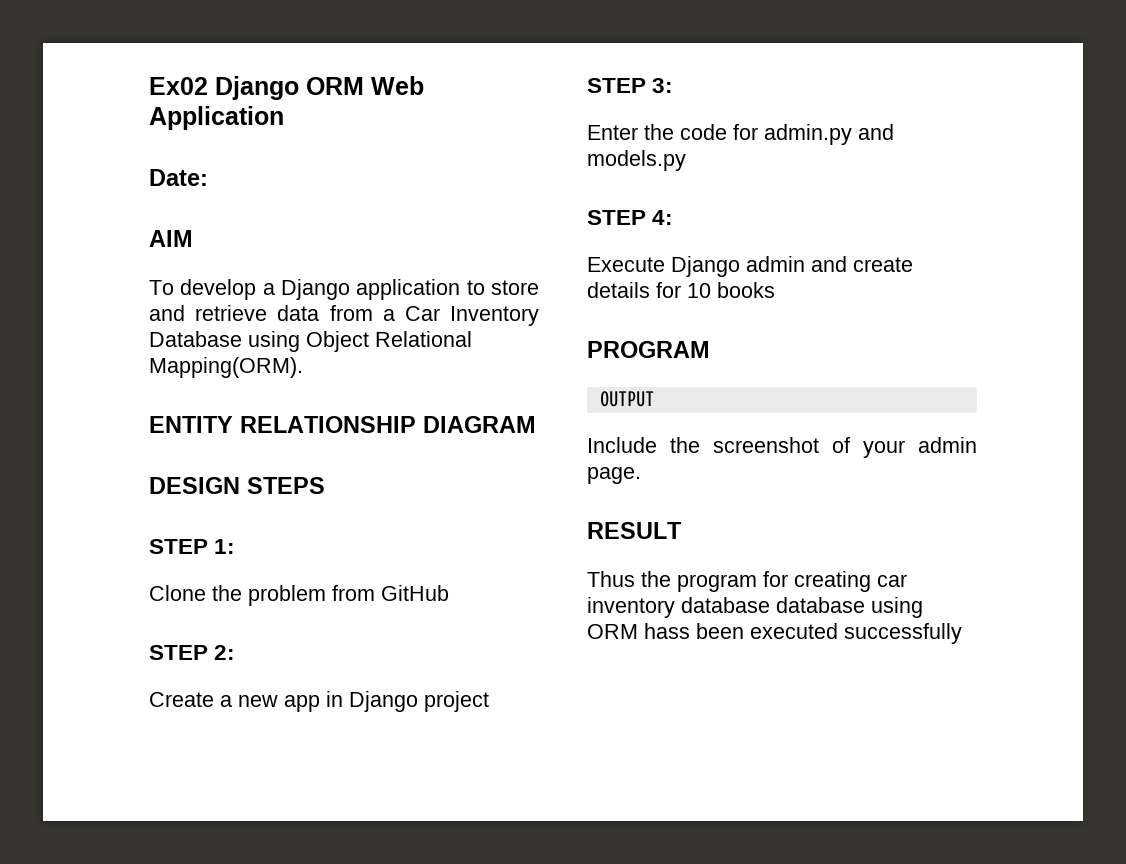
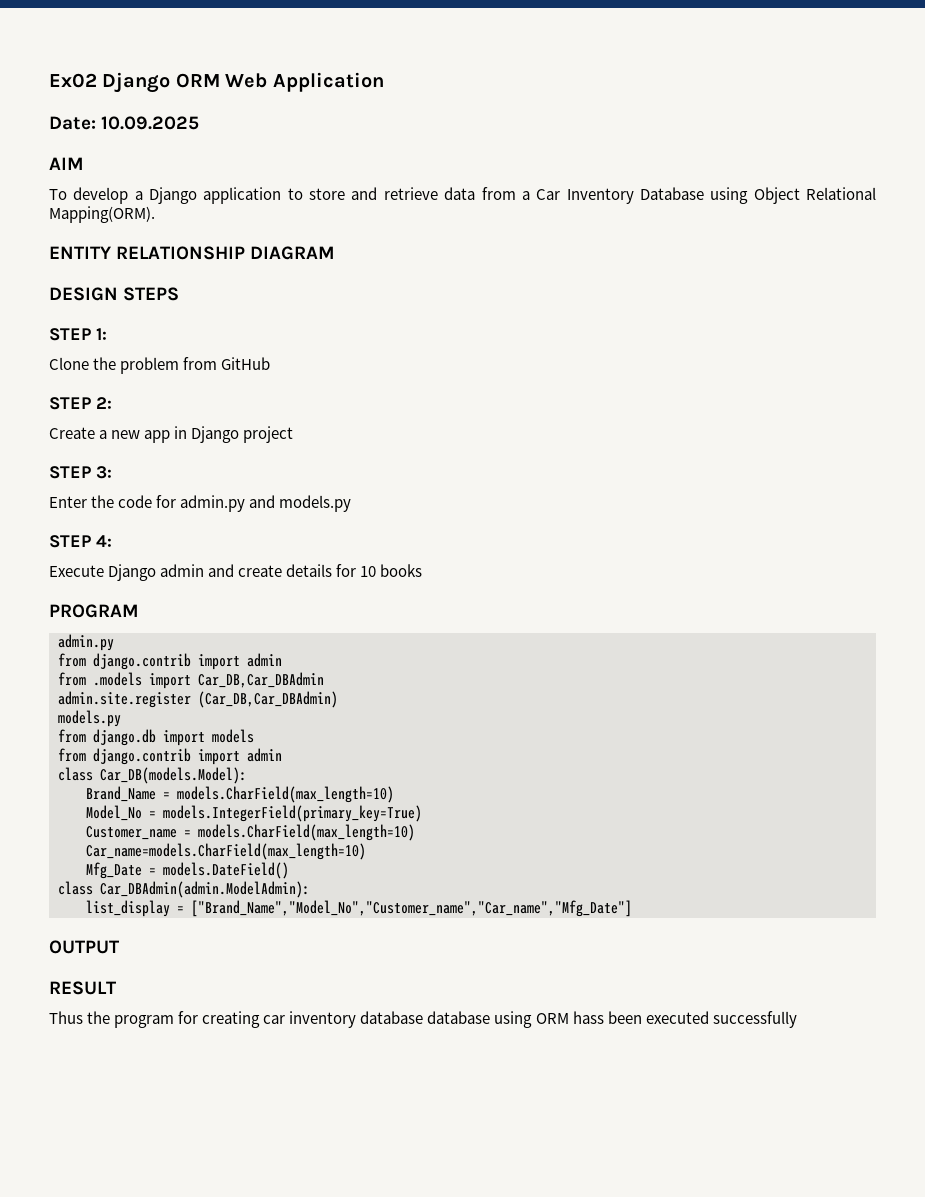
(208, 177) none -> [101,116,200,130] 10.09.2025
[599,391,654,407] [587,437,977,458] [587,467,641,484] OUTPUT // Include the screenshot of your admin page. -> [58,634,114,651] [58,653,282,670] [58,672,324,689] [58,691,338,708] [58,710,121,727] [58,729,254,746] [58,748,282,765] [58,767,247,784] [86,786,394,803] [86,805,422,822] [86,824,415,841] [86,843,366,860] [86,862,289,879] [58,881,310,898] [86,900,632,917] [49,940,119,954] admin.py // from django.contrib import admin // from .models import Car_DB,Car_DBAdmin // admin.site.register (Car_DB,Car_DBAdmin) // models.py // from django.db import models // from django.contrib import admin // class Car_DB(models.Model): // Brand_Name = models.CharField(max_length=10) // Model_No = models.IntegerField(primary_key=True) // Customer_name = models.CharField(max_length=10) // Car_name=models.CharField(max_length=10) // Mfg_Date = models.DateField() // class Car_DBAdmin(admin.ModelAdmin): // list_display = ["Brand_Name","Model_No","Customer_name","Car_name","Mfg_Date"] // OUTPUT

